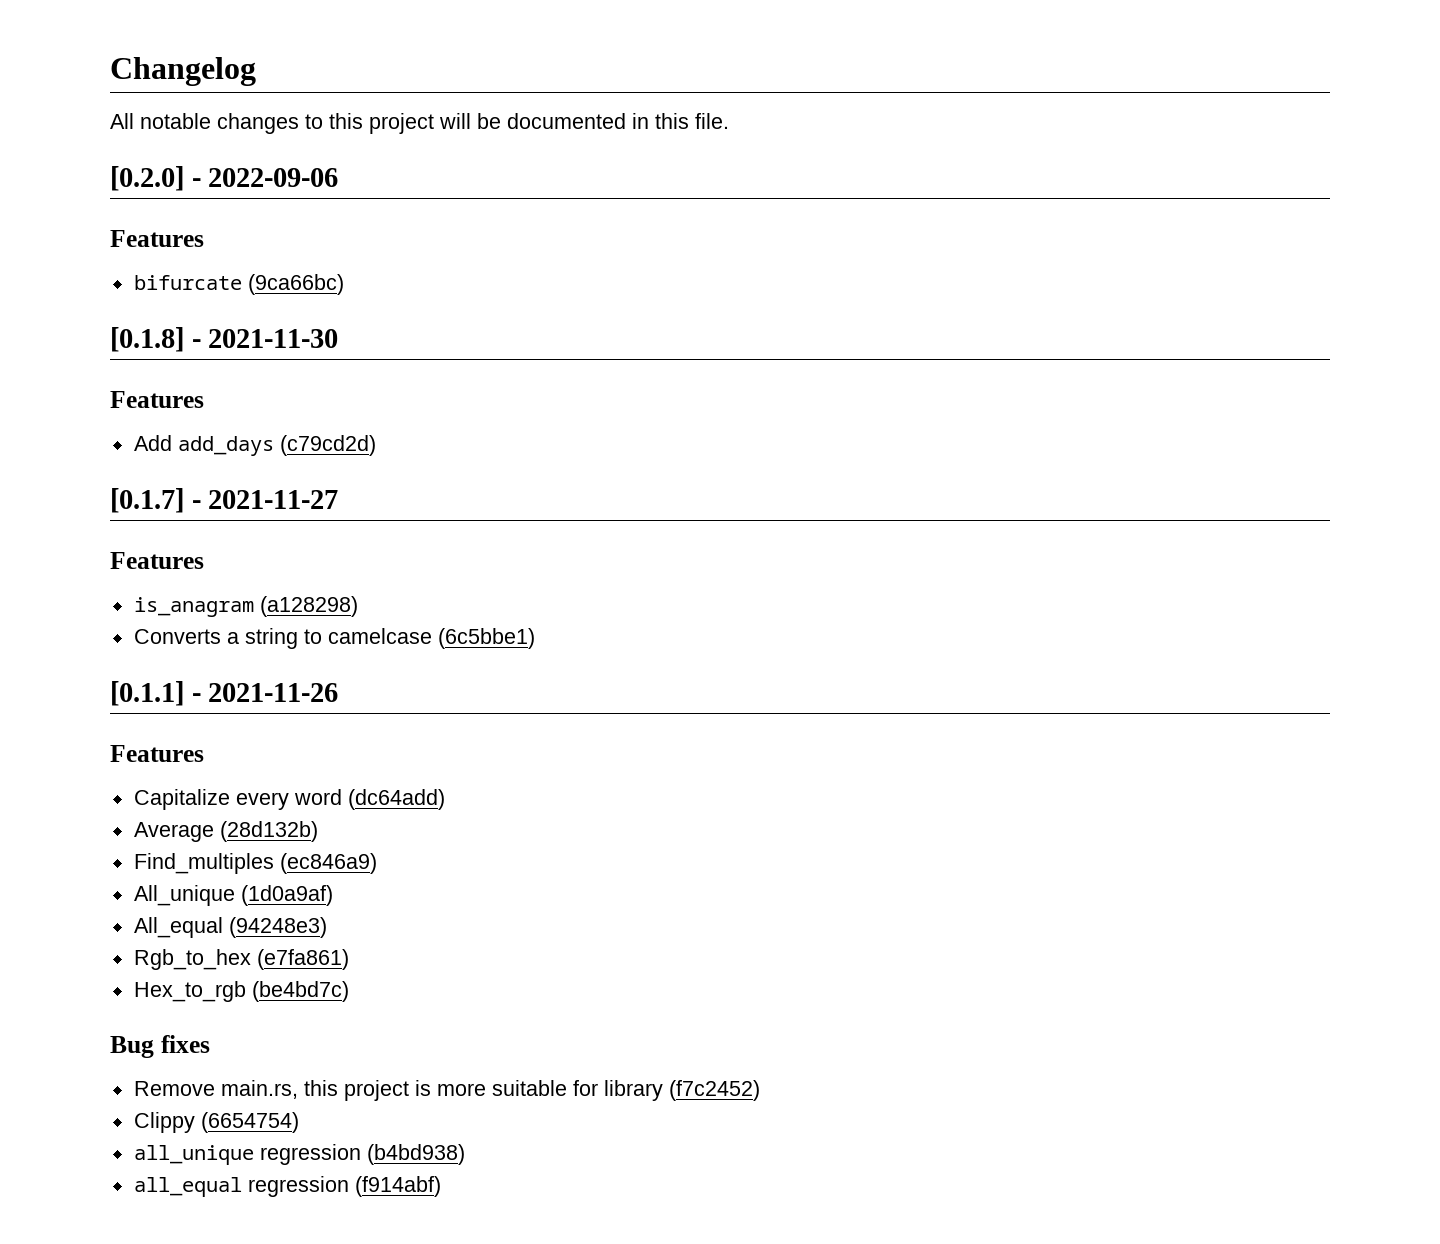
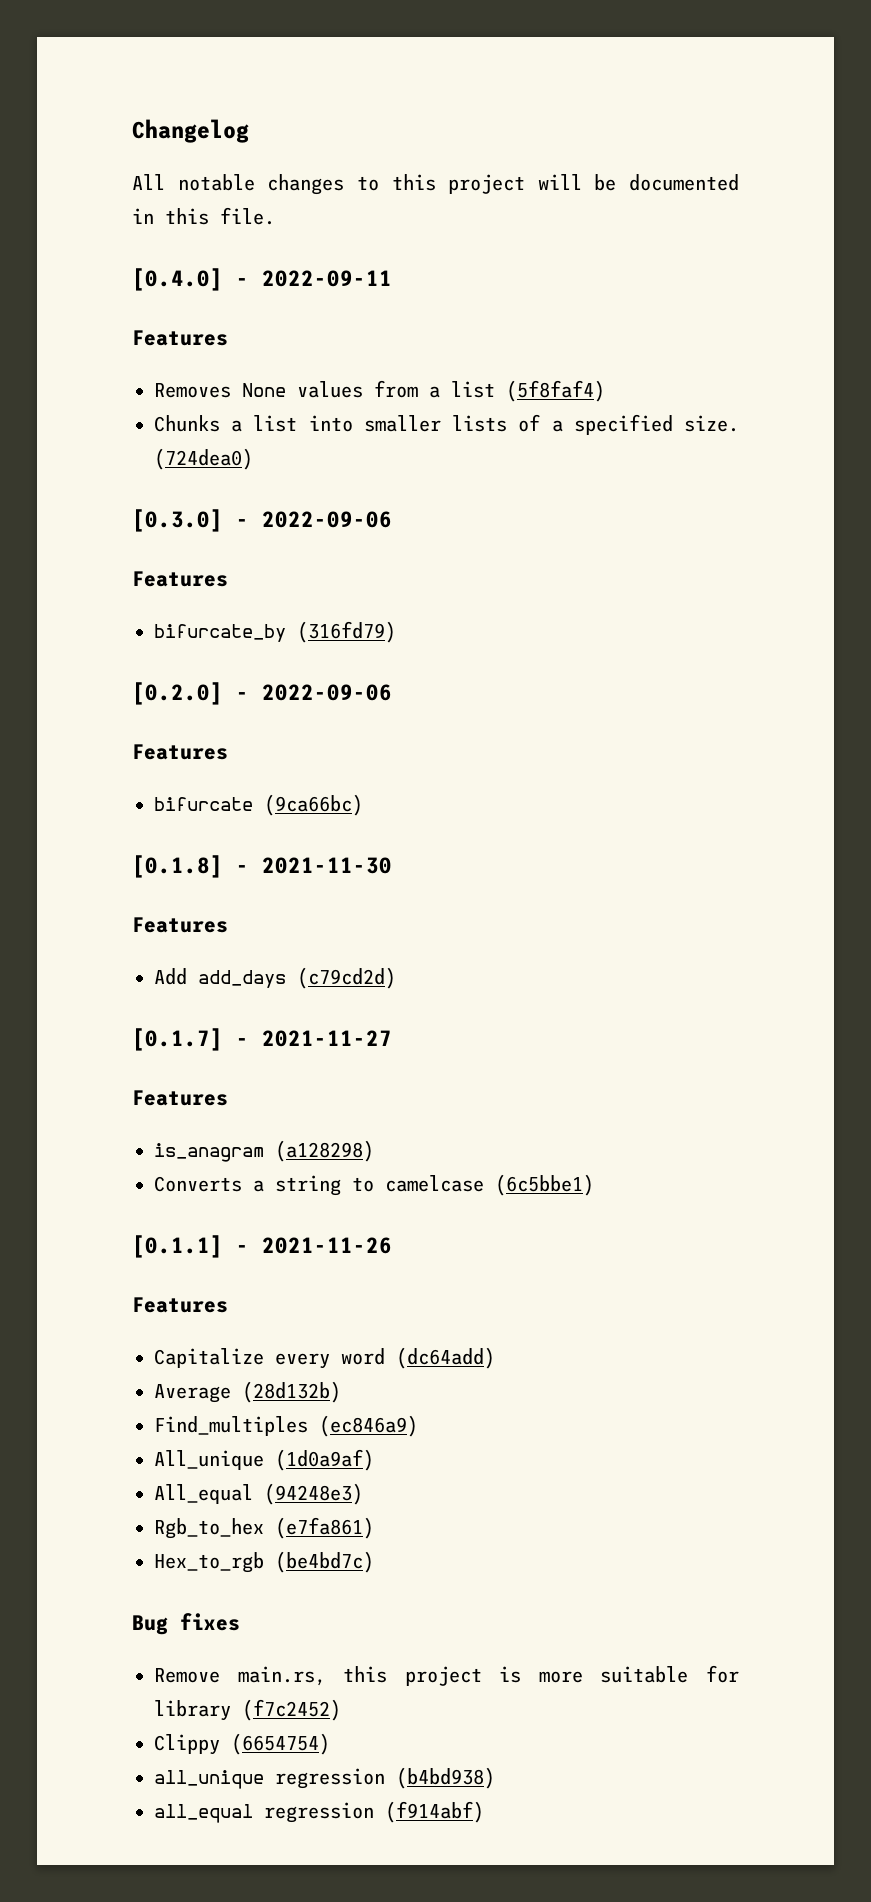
(729, 121) none -> [132,268,392,291] [132,330,228,346] [154,380,605,402] [154,414,739,435] [154,448,253,470] [132,509,392,532] [132,571,228,587] [154,621,396,643] // [0.4.0] - 2022-09-11 // Features // Removes None values from a list (5f8faf4) // Chunks a list into smaller lists of a specified size. (724dea0) // [0.3.0] - 2022-09-06 // Features // bifurcate_by (316fd79)

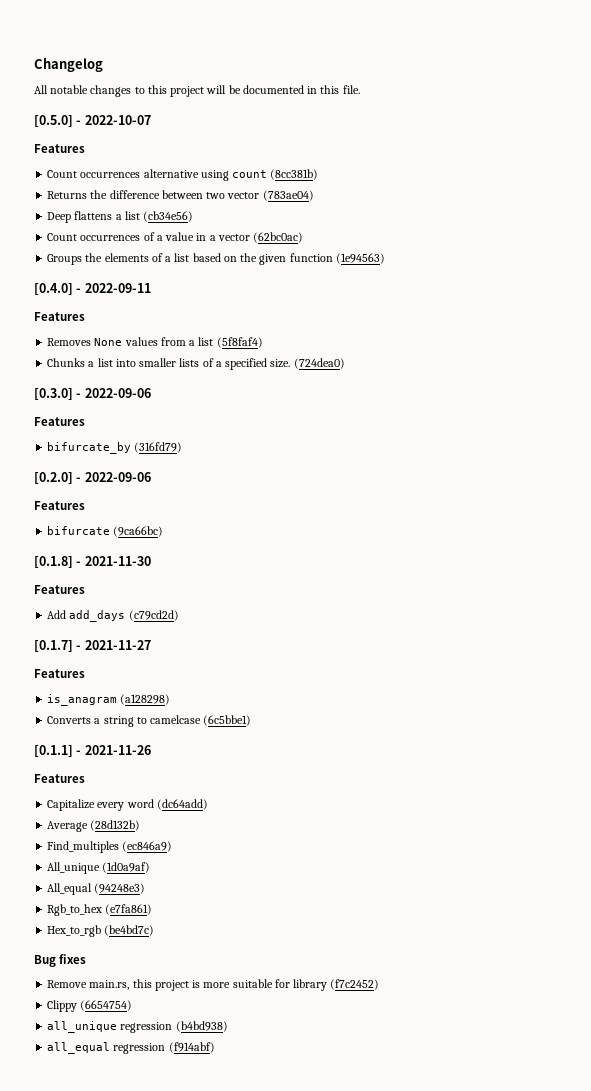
(275, 216) none -> [34,115,151,127] [34,144,85,153] [47,169,319,181] [47,190,314,201] [47,211,194,223] [47,232,304,243] [47,253,385,265] // [0.5.0] - 2022-10-07 // Features // Count occurrences alternative using count (8cc381b) // Returns the difference between two vector (783ae04) // Deep flattens a list (cb34e56) // Count occurrences of a value in a vector (62bc0ac) // Groups the elements of a list based on the given function (1e94563)

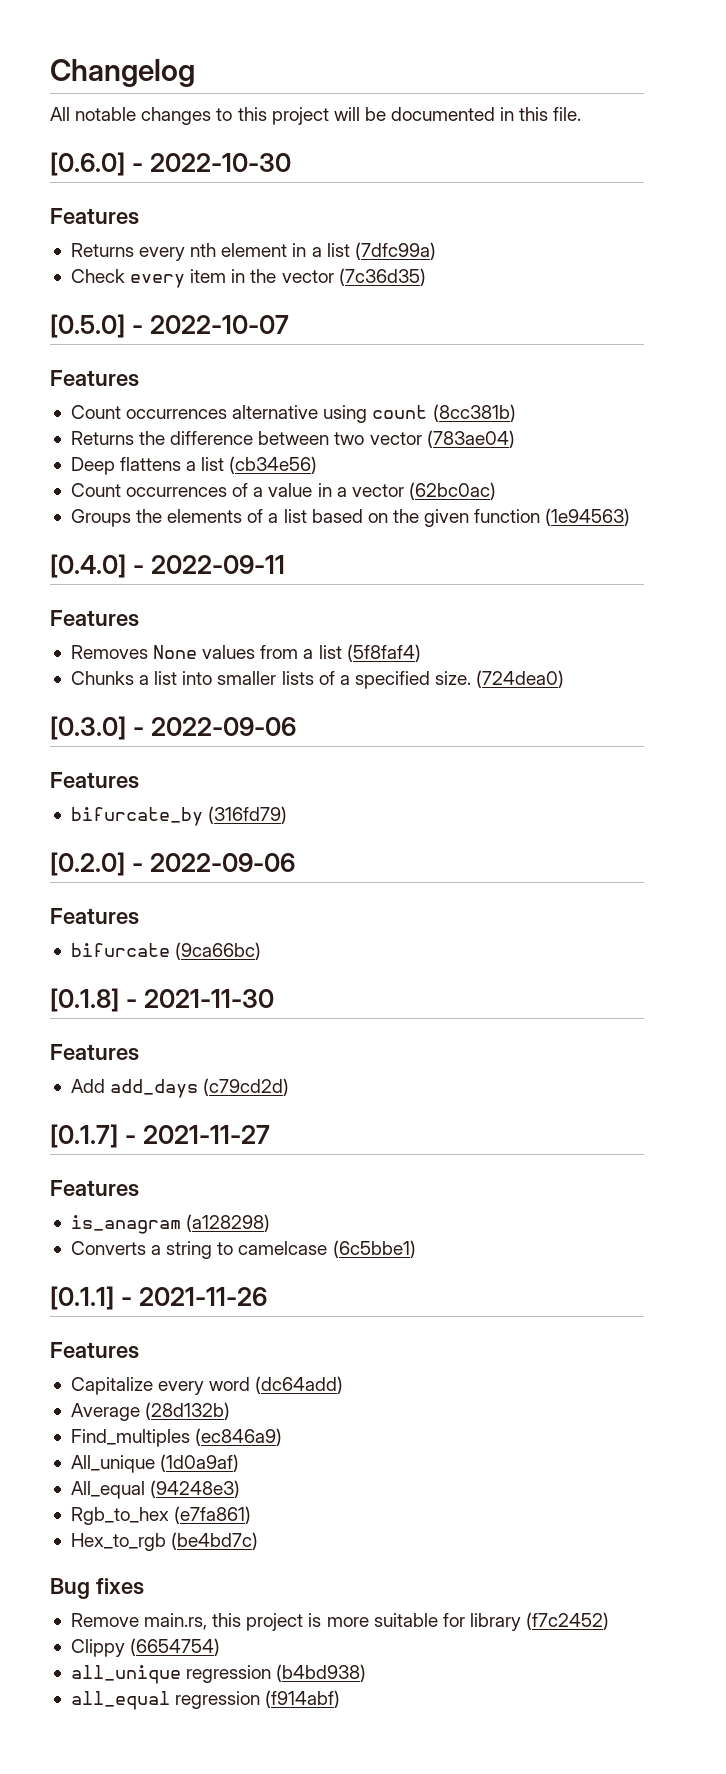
(360, 89) none -> [50,152,291,176] [50,208,139,225] [70,242,436,261] [70,268,426,288] // [0.6.0] - 2022-10-30 // Features // Returns every nth element in a list (7dfc99a) // Check every item in the vector (7c36d35)

